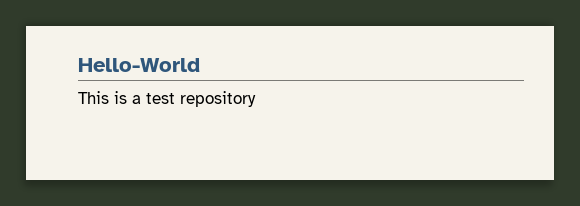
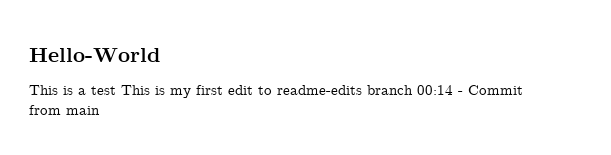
[180,91,256,107] repository -> [121,85,523,98] [29,105,100,115] This is my first edit to readme-edits branch 00:14 - Commit from main

